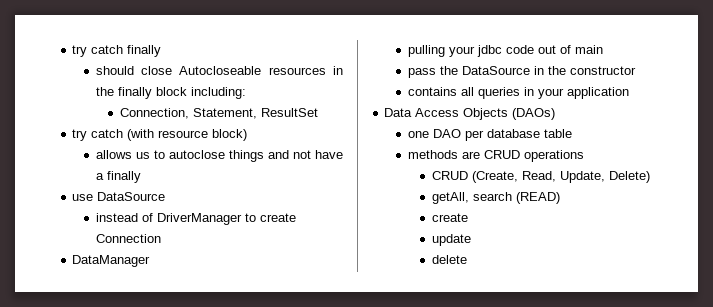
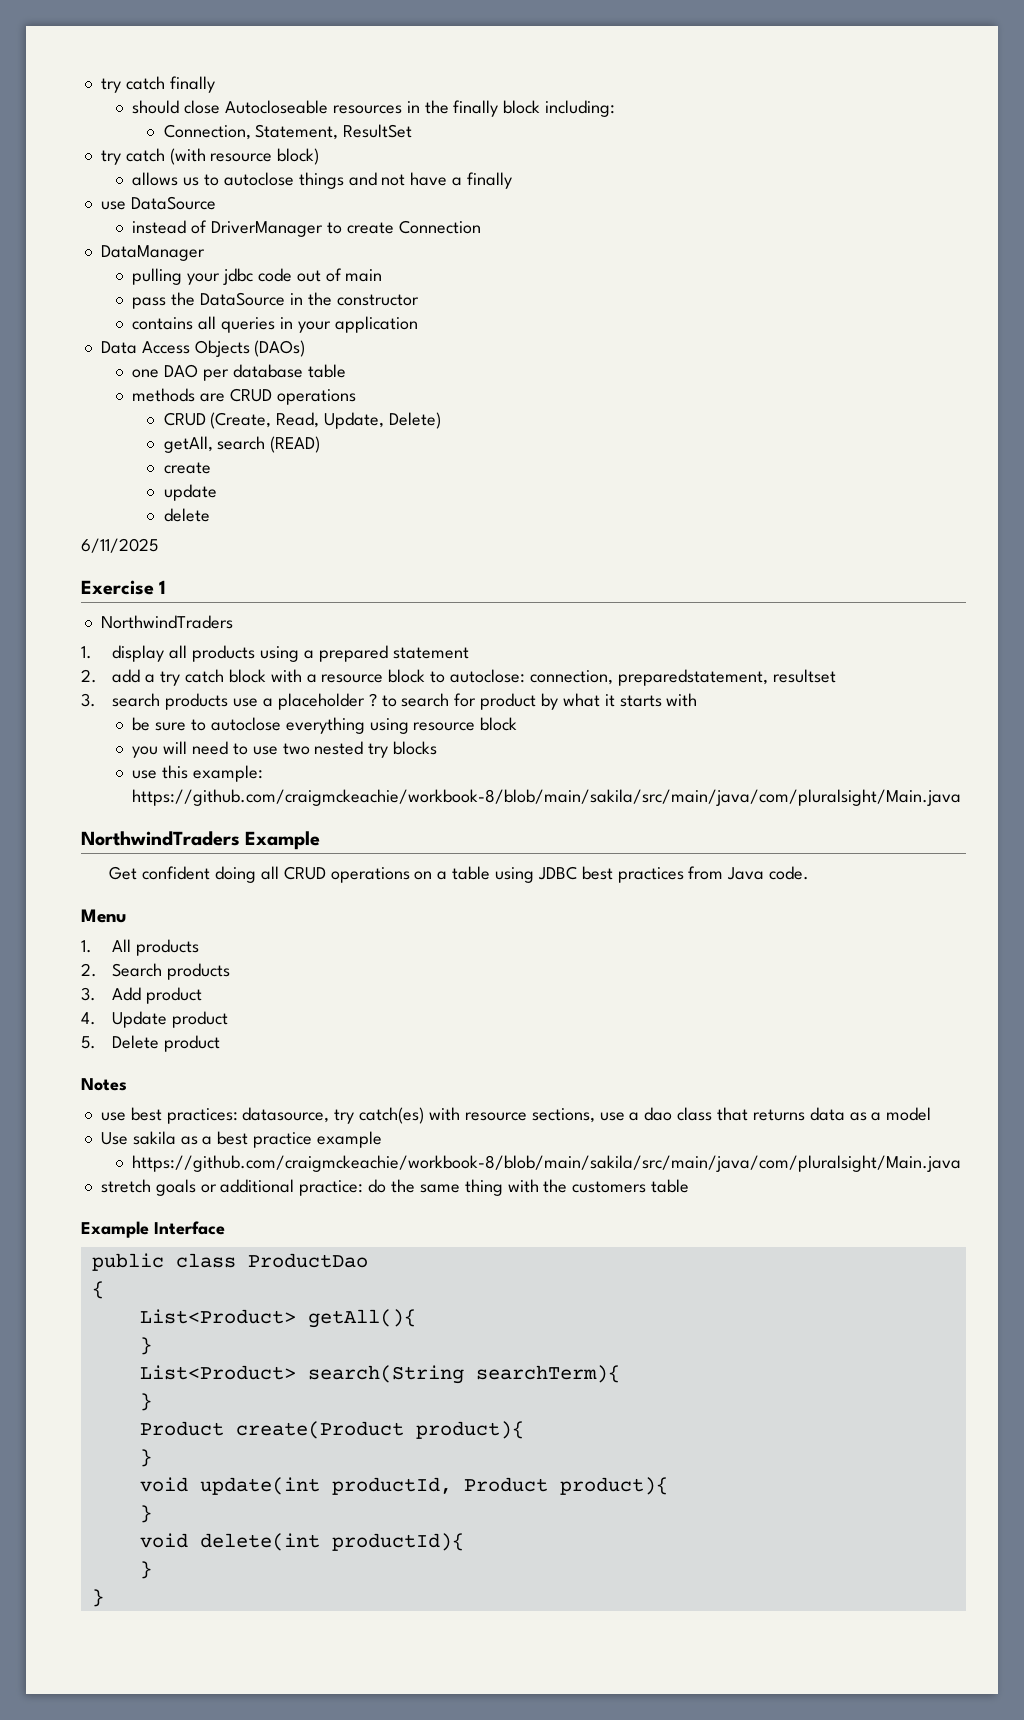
(467, 259) none -> [81,538,158,553] [81,580,167,595] [100,615,233,629] [81,645,469,662] [81,669,836,686] [81,693,698,710] [132,717,518,734] [132,741,438,758] [132,765,263,782] [132,789,962,806] [81,831,321,850] [109,866,810,883] [81,909,126,923] [81,939,200,956] [81,963,231,980] [81,987,203,1004] [81,1011,229,1028] [81,1035,221,1052] [81,1078,127,1091] [100,1107,932,1124] [100,1131,382,1148] [132,1155,962,1172] [100,1179,690,1196] [81,1221,225,1238] [91,1253,368,1271] [91,1281,104,1299] [139,1309,416,1328] [139,1337,152,1355] [139,1365,620,1384] [139,1393,152,1411] [139,1421,524,1439] [139,1449,152,1467] [139,1477,668,1495] [139,1505,152,1523] [139,1533,464,1551] [139,1561,152,1579] [91,1589,104,1607] // 6/11/2025 // Exercise 1 // NorthwindTraders // 1. display all products using a prepared statement // 2. add a try catch block with a resource block to autoclose: connection, preparedstatement, resultset // 3. search products use a placeholder ? to search for product by what it starts with // be sure to autoclose everything using resource block // you will need to use two nested try blocks // use this example: https://github.com/craigmckeachie/workbook-8/blob/main/sakila/src/main/java/com/pluralsight/Main.java // NorthwindTraders Example // Get confident doing all CRUD operations on a table using JDBC best practices from Java code. // Menu // 1. All products // 2. Search products // 3. Add product // 4. Update product // 5. Delete product // Notes // use best practices: datasource, try catch(es) with resource sections, use a dao class that returns data as a model // Use sakila as a best practice example // https://github.com/craigmckeachie/workbook-8/blob/main/sakila/src/main/java/com/pluralsight/Main.java // stretch goals or additional practice: do the same thing with the customers table // Example Interface // public class ProductDao // { // List<Product> getAll(){ // } // List<Product> search(String searchTerm){ // } // Product create(Product product){ // } // void update(int productId, Product product){ // } // void delete(int productId){ // } // }

